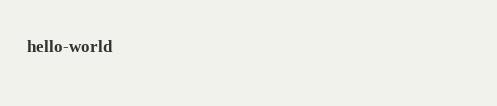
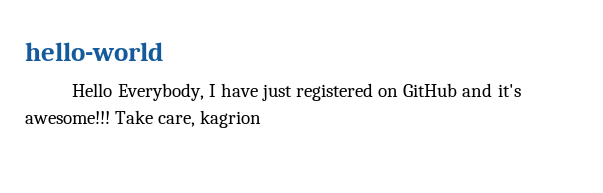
(113, 46) none -> [72,83,521,101] [25,110,262,128] // Hello Everybody, I have just registered on GitHub and it's awesome!!! Take care, kagrion

